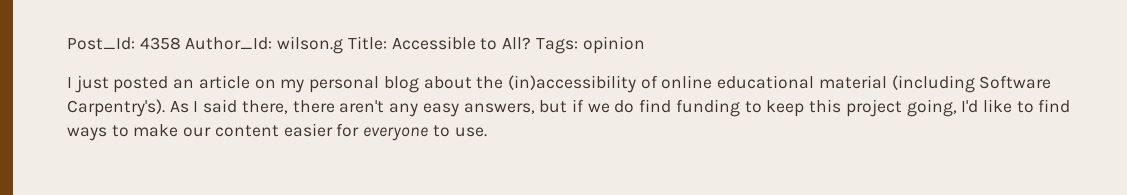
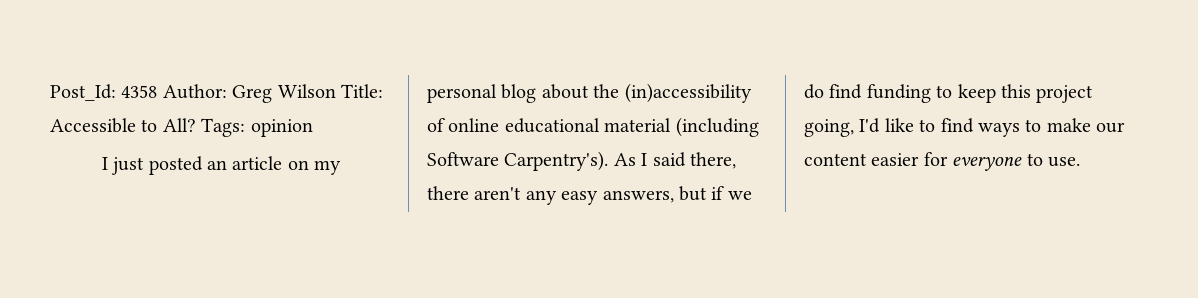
[185,36,344,54] Author_Id: wilson.g -> [162,84,336,103] Author: Greg Wilson

